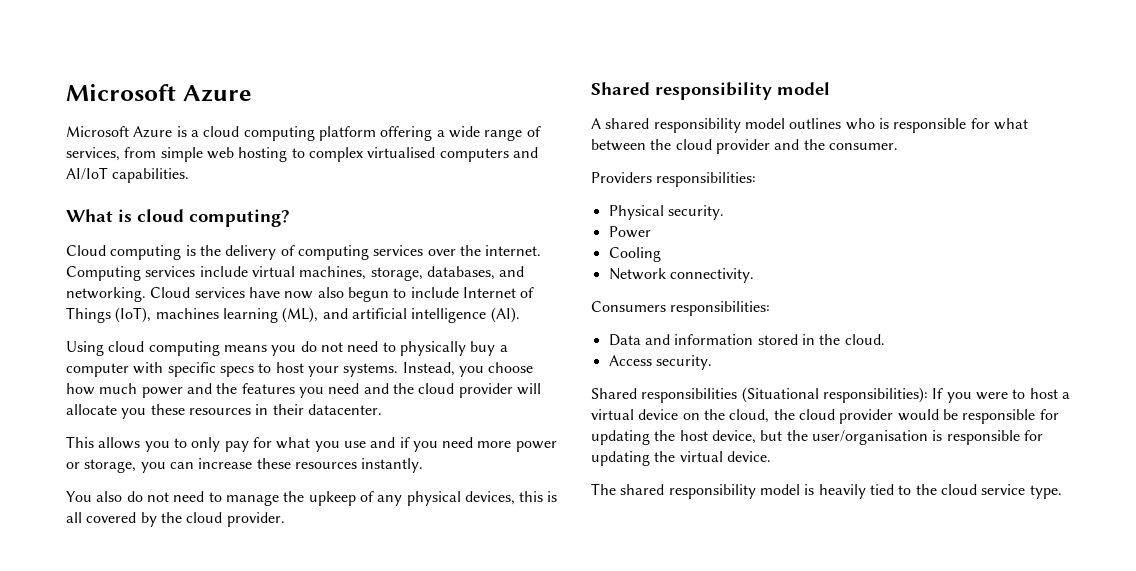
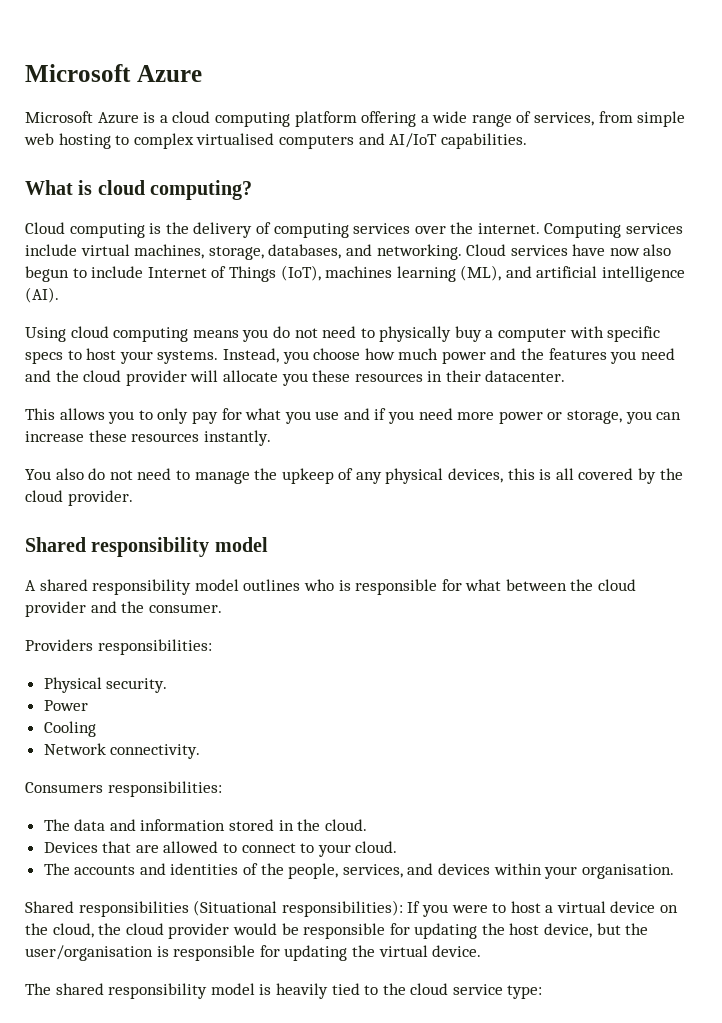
[608,334,641,346] Data -> [43,819,106,831] The data
[608,355,712,370] Access security. -> [43,841,398,857] [43,863,674,879] Devices that are allowed to connect to your cloud. // The accounts and identities of the people, services, and devices within your organisation.
[1029,485,1062,499] type. -> [507,985,543,999] type:

